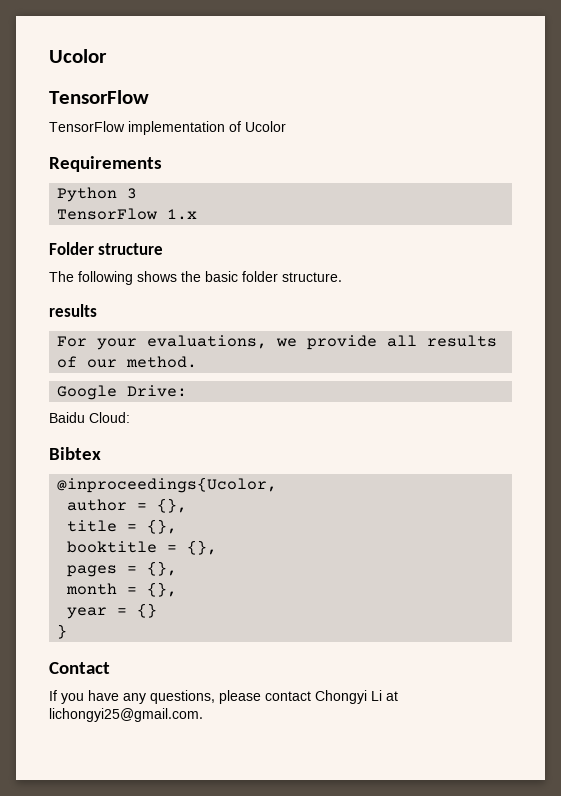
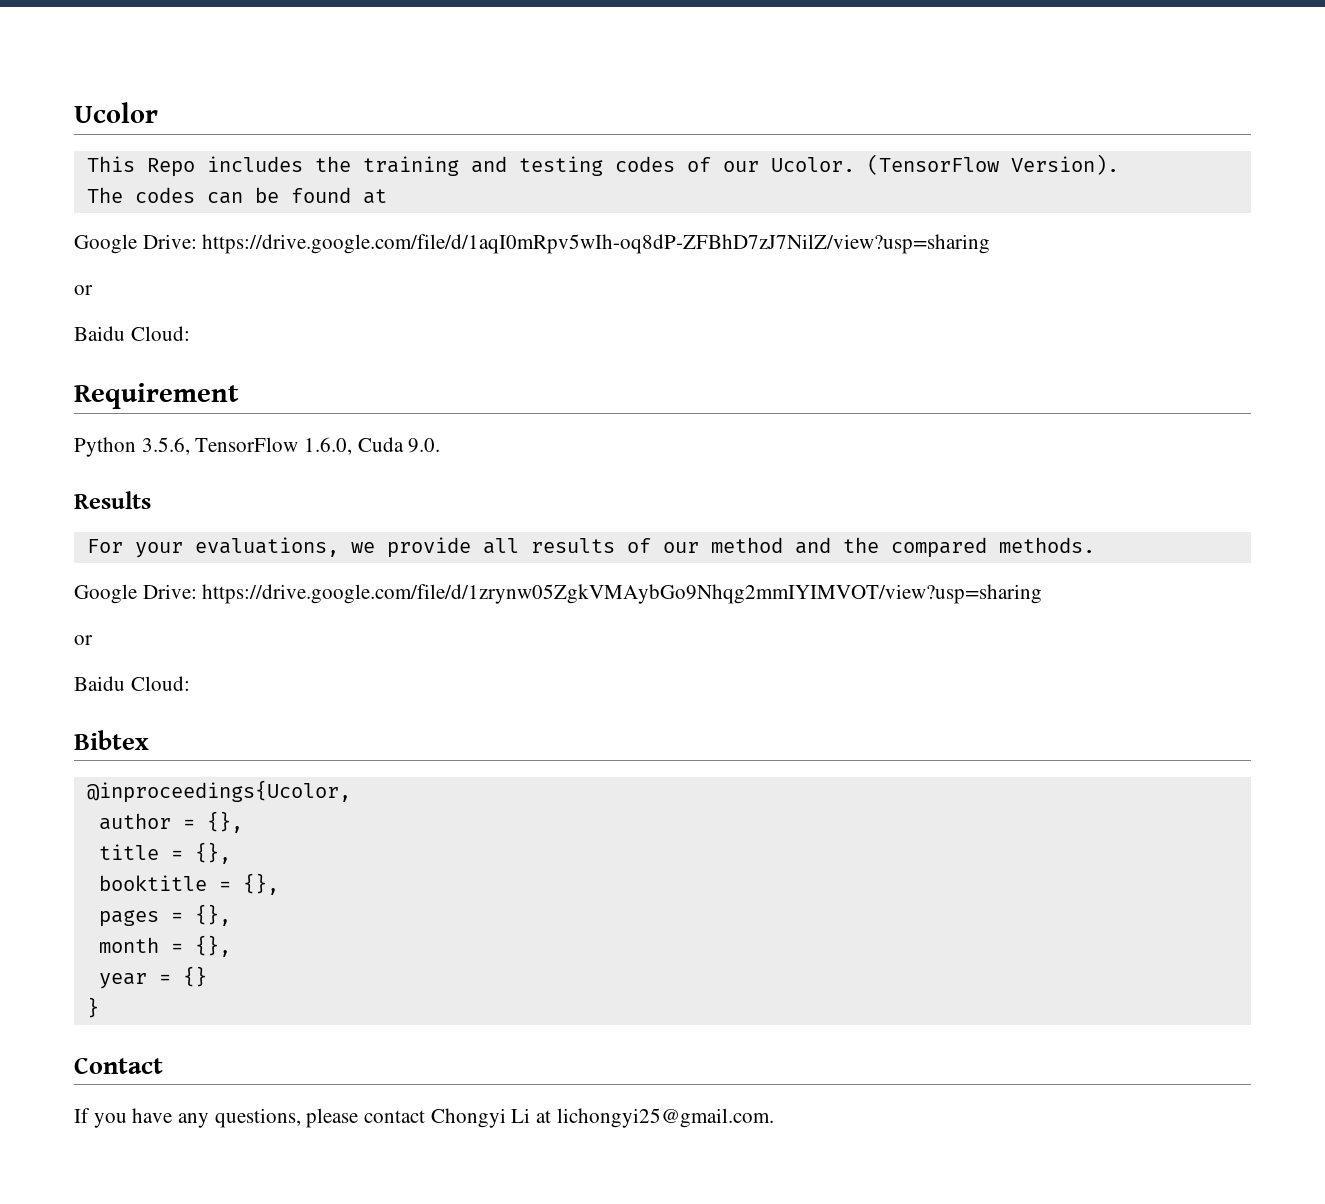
[49,49,107,63] [49,90,149,104] [49,121,286,135] [49,156,162,172] [57,187,138,202] [57,208,198,220] [49,242,164,255] [49,271,342,285] [49,304,97,317] Ucolor // TensorFlow // TensorFlow implementation of Ucolor // Requirements // Python 3 // TensorFlow 1.x // Folder structure // The following shows the basic folder structure. // results -> [74,102,158,123] [86,154,1119,177] [86,187,387,204] [74,234,991,254] [74,285,93,295] [74,326,190,341] [74,383,239,409] [74,437,441,457] [74,491,151,509] Ucolor // This Repo includes the training and testing codes of our Ucolor. (TensorFlow Version). // The codes can be found at // Google Drive: https://drive.google.com/file/d/1aqI0mRpv5wIh-oq8dP-ZFBhD7zJ7NilZ/view?usp=sharing // or // Baidu Cloud: // Requirement // Python 3.5.6, TensorFlow 1.6.0, Cuda 9.0. // Results
[126,356,198,368] [57,385,188,400] method. // Google Drive: -> [710,537,1095,558] [74,584,1043,604] [74,635,93,645] method and the compared methods. // Google Drive: https://drive.google.com/file/d/1zrynw05ZgkVMAybGo9Nhqg2mmIYIMVOT/view?usp=sharing // or

